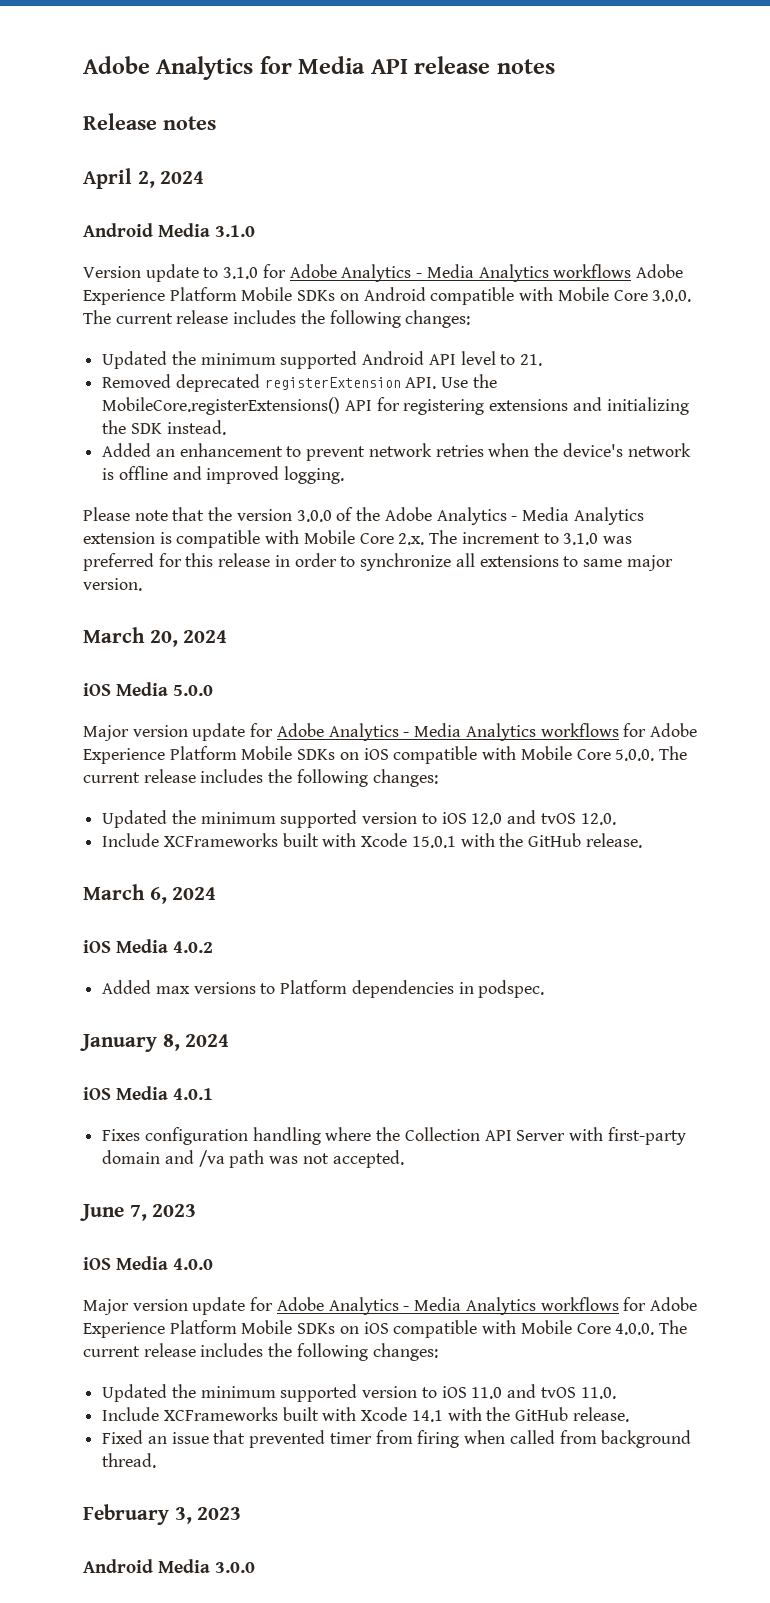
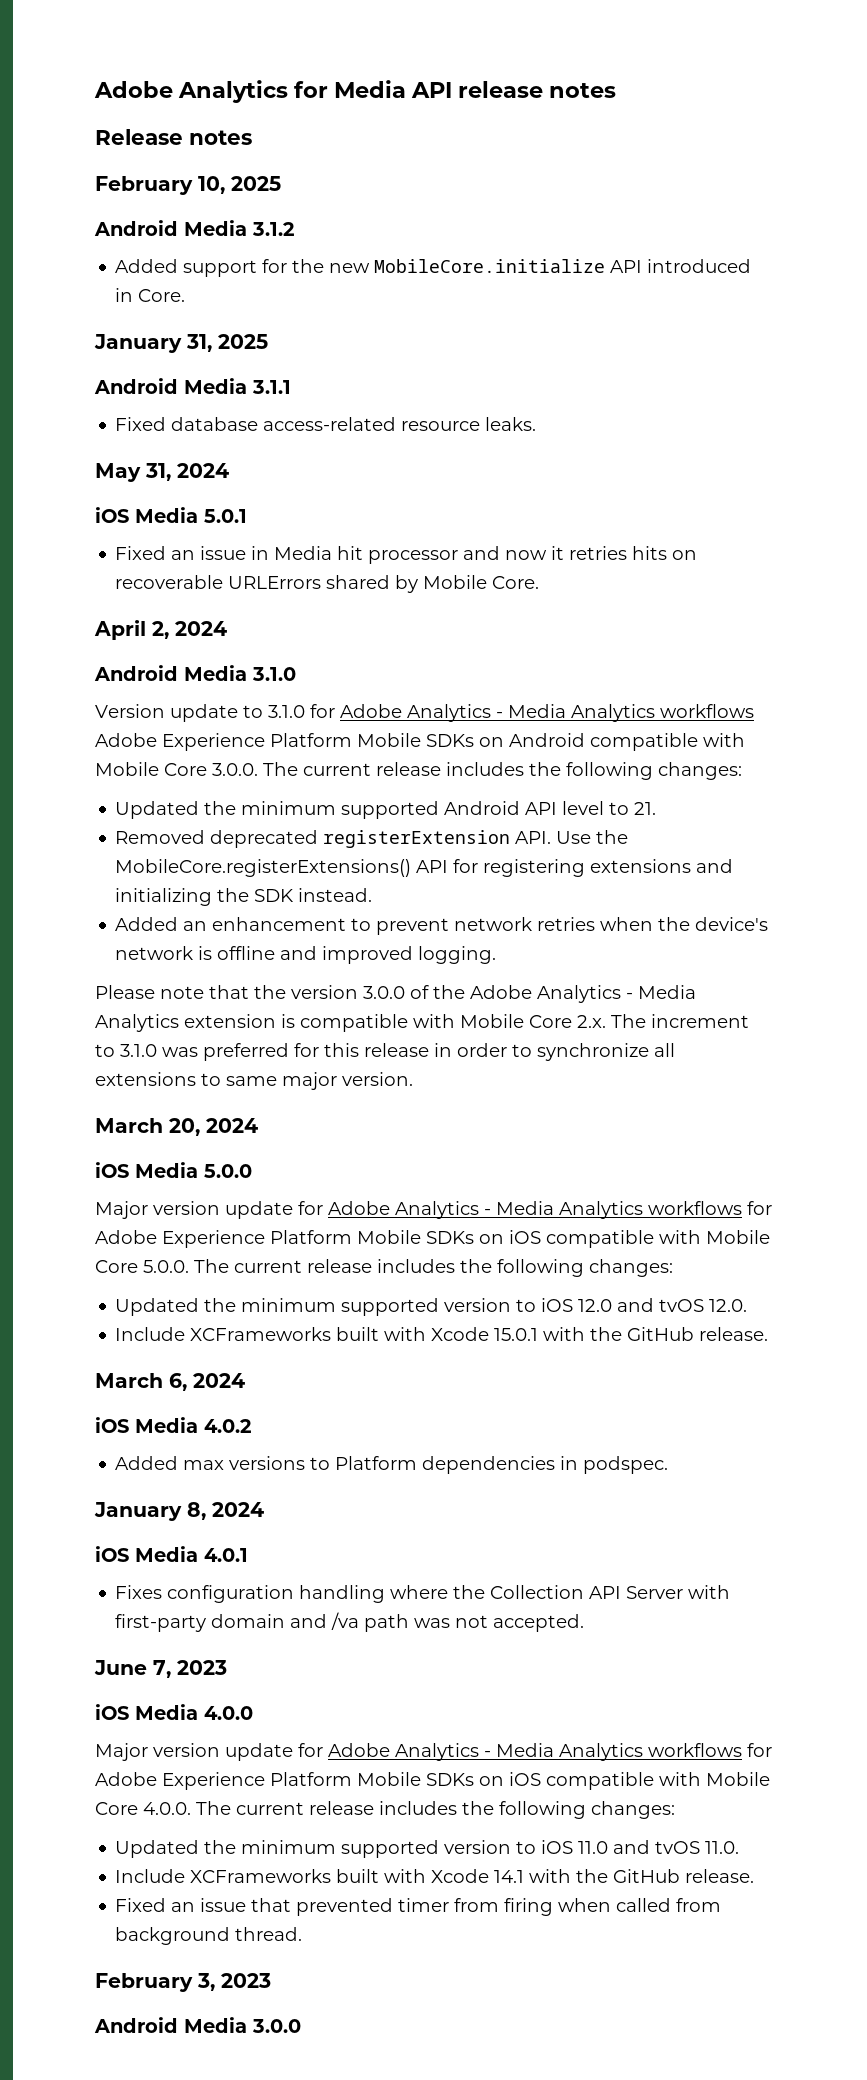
(216, 123) none -> [95,176,281,195] [94,220,295,236] [115,259,752,277] [115,288,186,302] [94,334,268,353] [94,378,291,394] [115,417,537,431] [95,463,229,482] [95,507,247,523] [115,546,698,564] [115,575,540,593] // February 10, 2025 // Android Media 3.1.2 // Added support for the new MobileCore.initialize API introduced in Core. // January 31, 2025 // Android Media 3.1.1 // Fixed database access-related resource leaks. // May 31, 2024 // iOS Media 5.0.1 // Fixed an issue in Media hit processor and now it retries hits on recoverable URLErrors shared by Mobile Core.

